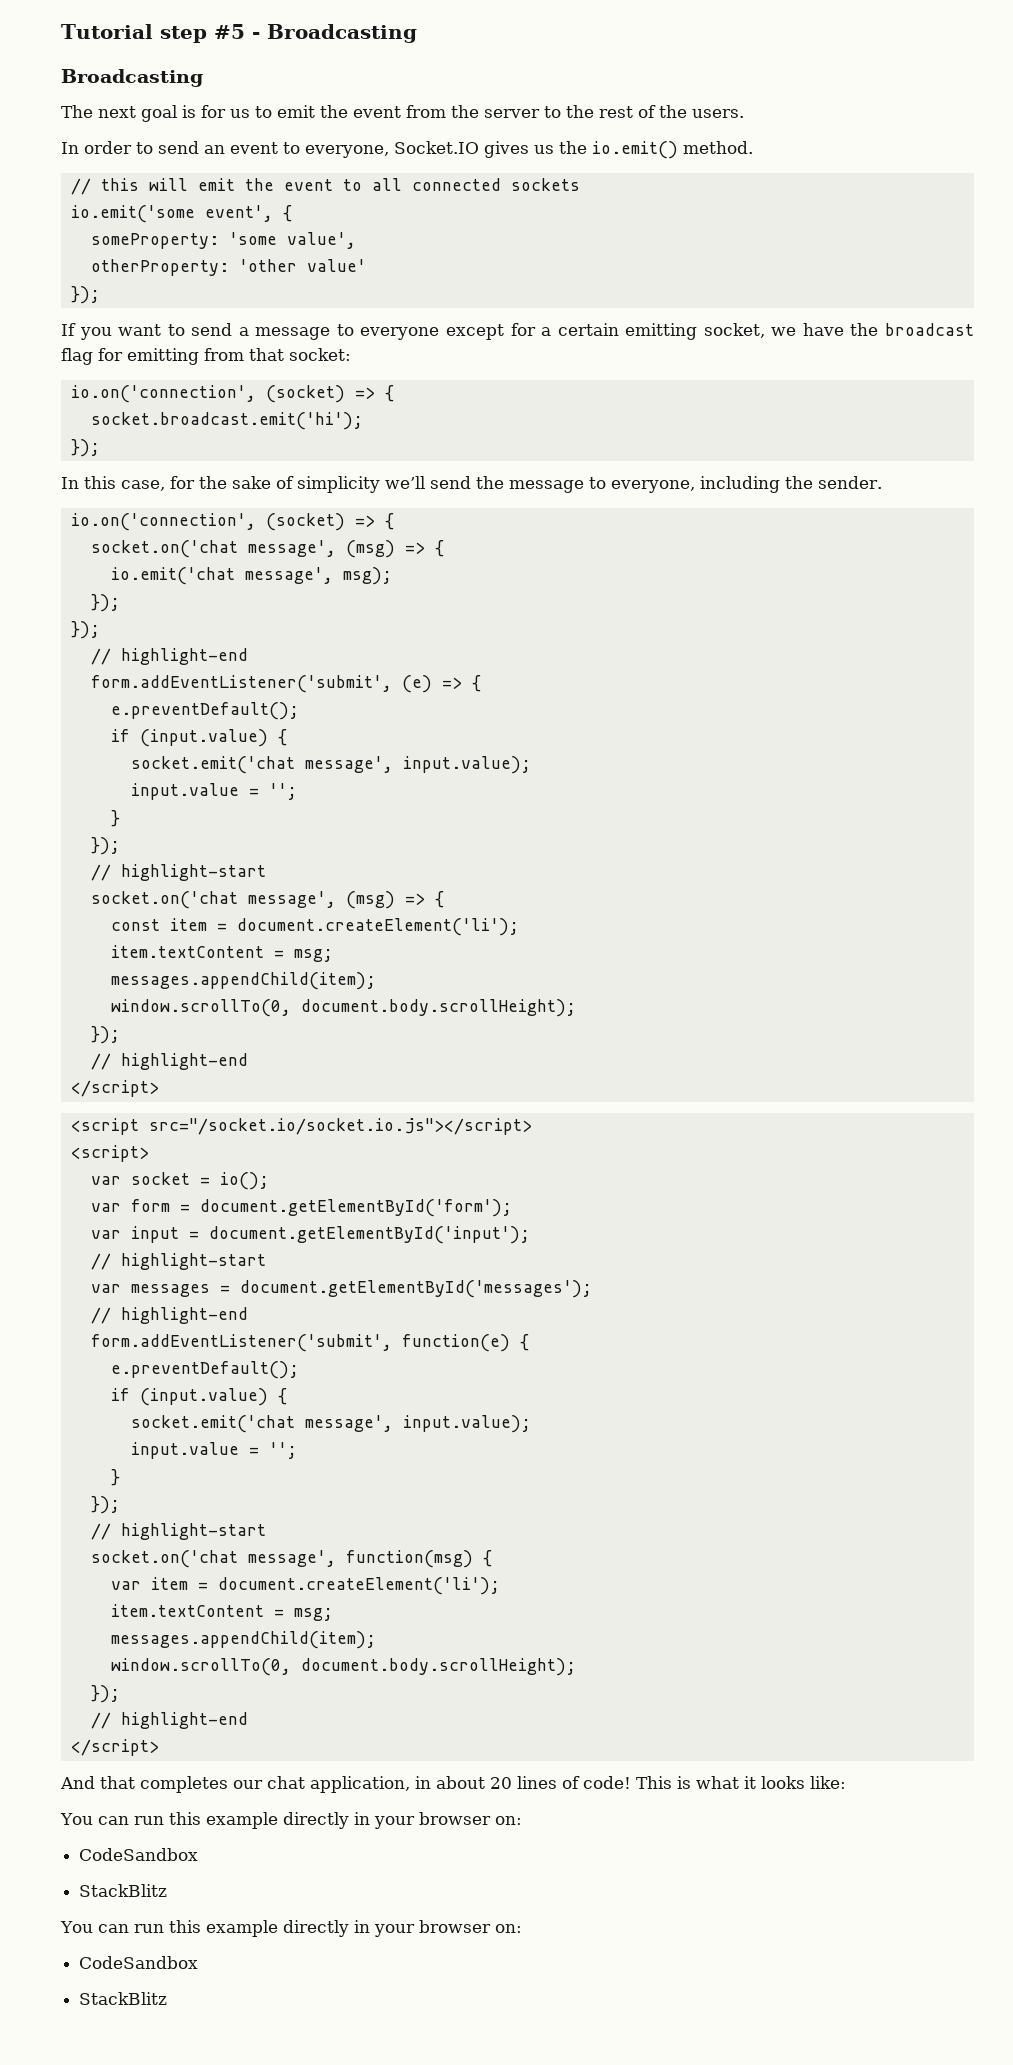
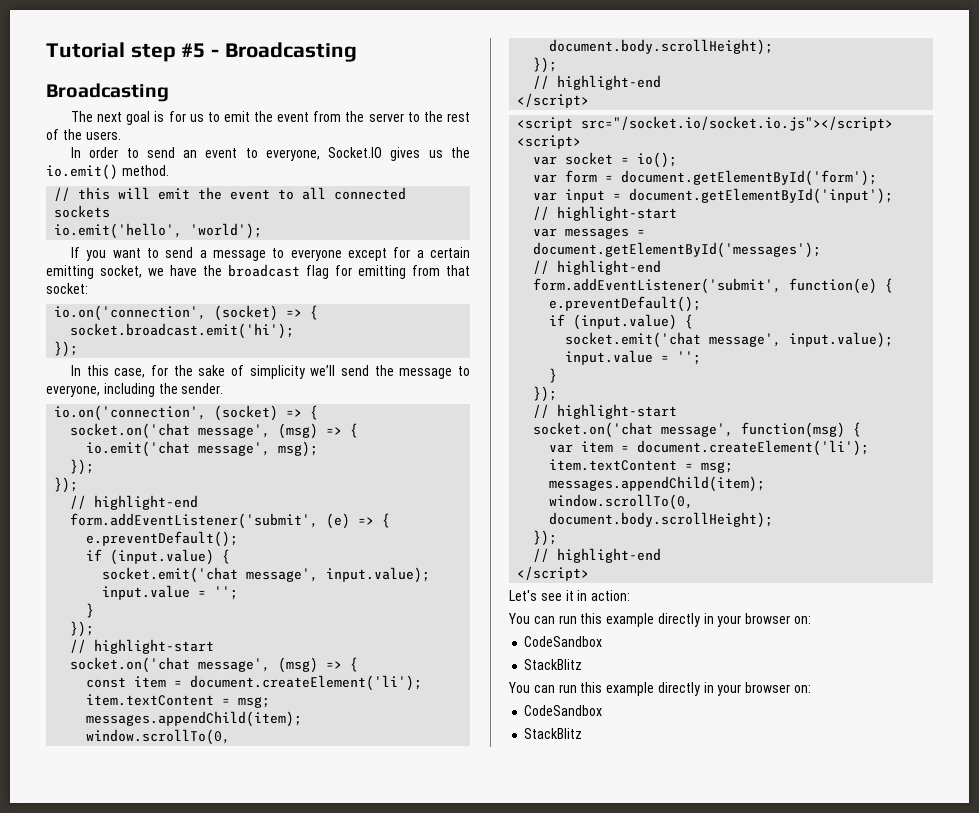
[70,205,292,223] [90,232,356,249] [90,259,366,276] [70,286,100,304] io.emit('some event', { // someProperty: 'some value', // otherProperty: 'other value' // }); -> [54,223,263,239] io.emit('hello', 'world');
[60,1776,846,1793] And that completes our chat application, in about 20 lines of code! This is what it looks like: -> [509,590,631,601] Let's see it in action:

